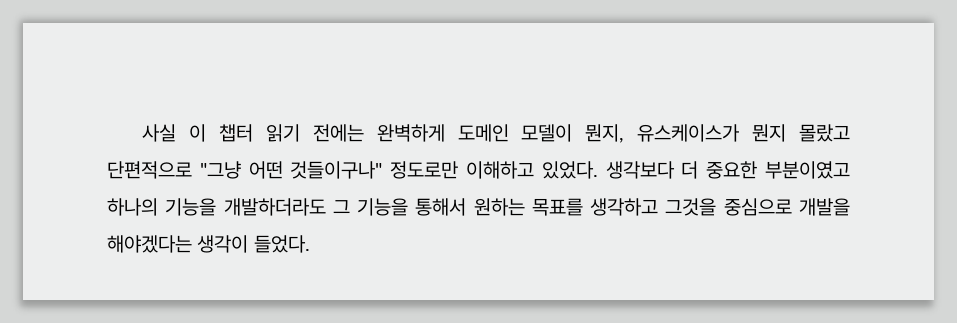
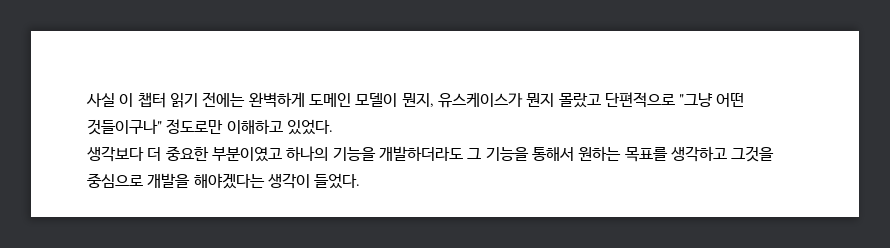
(598, 170) none -> (333, 127) //

